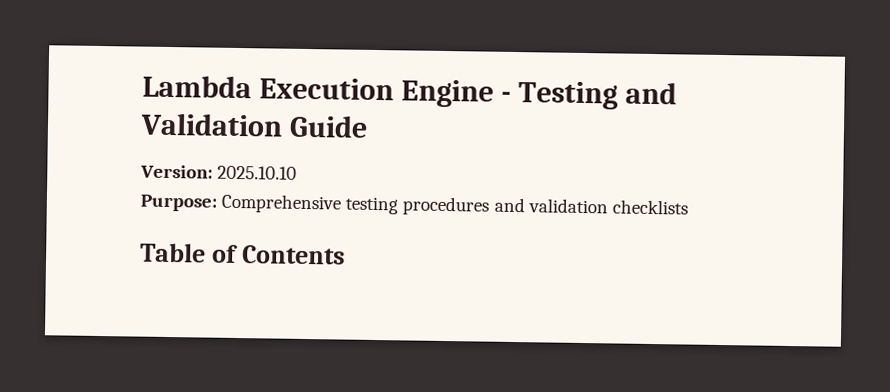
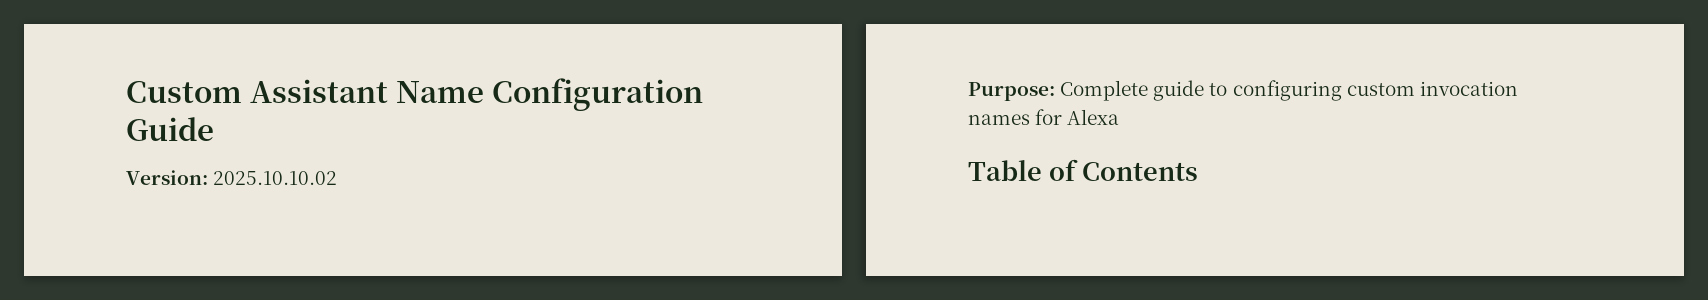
[142,74,677,110] [140,112,283,137] Lambda Execution Engine - Testing and Validation -> [126,78,703,111] Custom Assistant Name Configuration
[217,165,298,180] 2025.10.10 -> [213,171,338,185] 2025.10.10.02
[221,193,688,216] Comprehensive testing procedures and validation checklists -> [1060,80,1518,101] [968,109,1120,125] Complete guide to configuring custom invocation names for Alexa

